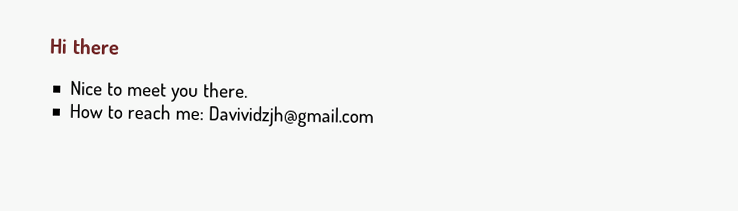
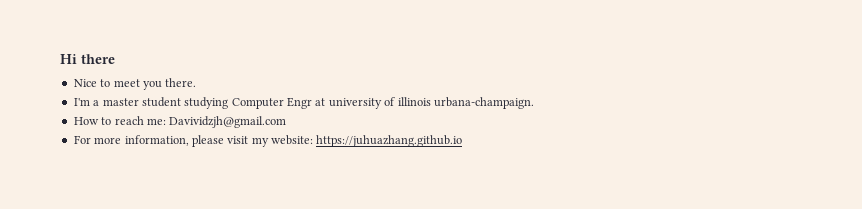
(249, 90) none -> [73,97,534,109] // I'm a master student studying Computer Engr at university of illinois urbana-champaign.
(375, 117) none -> [73,135,463,147] // For more information, please visit my website: https://juhuazhang.github.io

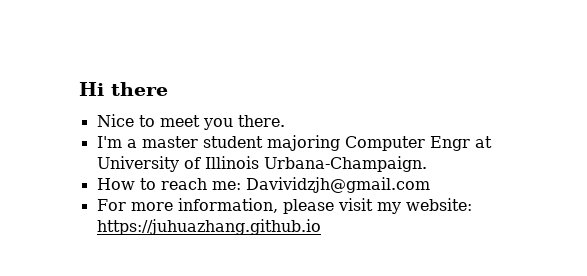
[184,97,229,109] studying -> [266,135,340,151] majoring
[328,97,534,109] university of illinois urbana-champaign. -> [96,156,427,172] University of Illinois Urbana-Champaign.

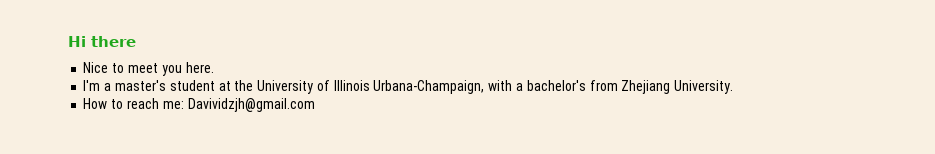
[237,115,285,127] there. -> [185,62,214,73] here.
[141,135,492,151] [96,156,427,172] master student majoring Computer Engr at University of Illinois Urbana-Champaign. -> [114,80,734,94] master's student at the University of Illinois Urbana-Champaign, with a bachelor's from Zhejiang University.
[96,198,472,214] [96,219,321,235] // For more information, please visit my website: https://juhuazhang.github.io -> (315, 105) none

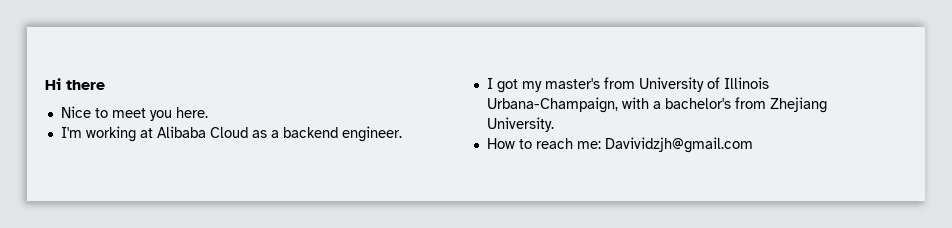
[104,80,254,91] a master's student at the -> [85,126,402,142] [486,77,635,93] working at Alibaba Cloud as a backend engineer. // I got my master's from

